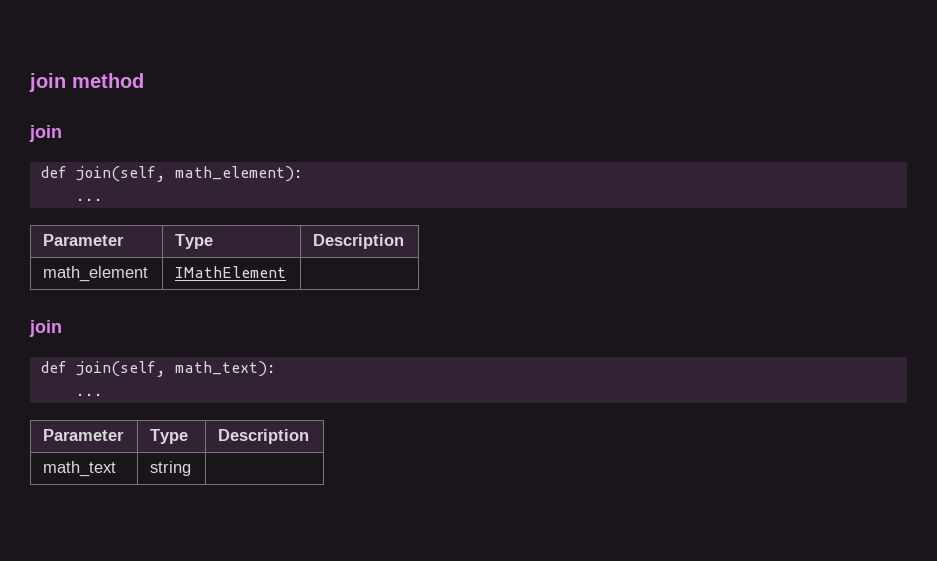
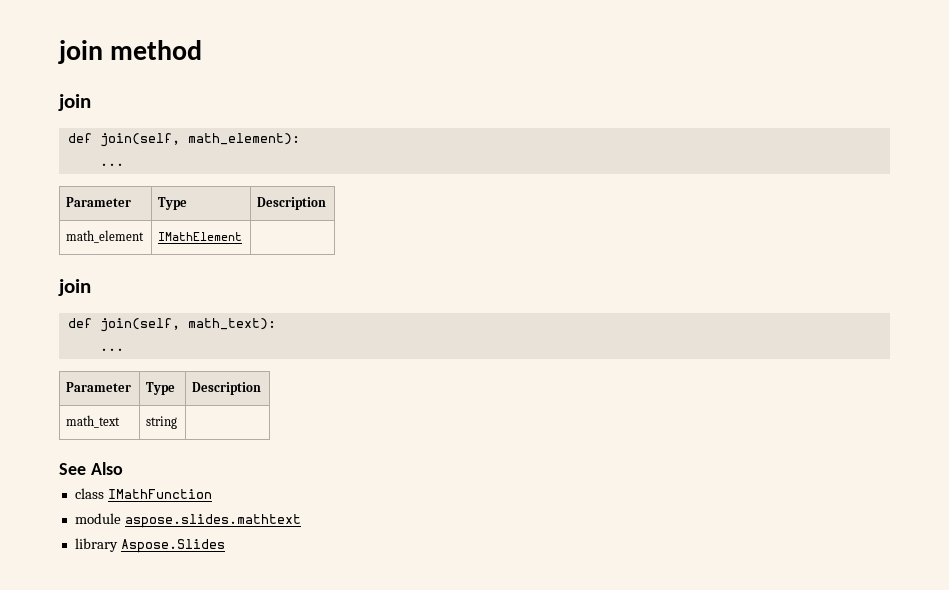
(192, 468) none -> [59,462,123,475] [74,488,212,499] [74,513,301,528] [74,538,225,553] // See Also // class IMathFunction // module aspose.slides.mathtext // library Aspose.Slides

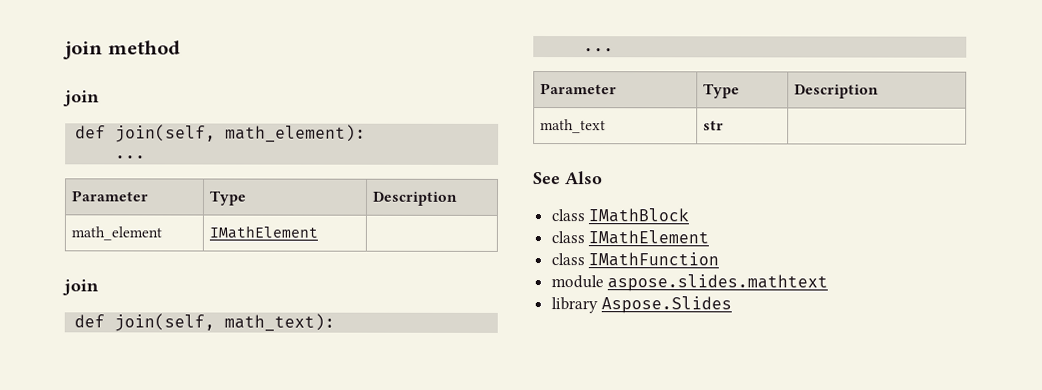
[146,416,178,429] string -> [702,120,724,131] str
(123, 468) none -> [550,208,690,223] [550,230,710,245] // class IMathBlock // class IMathElement

